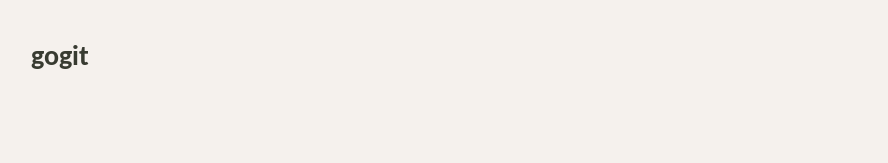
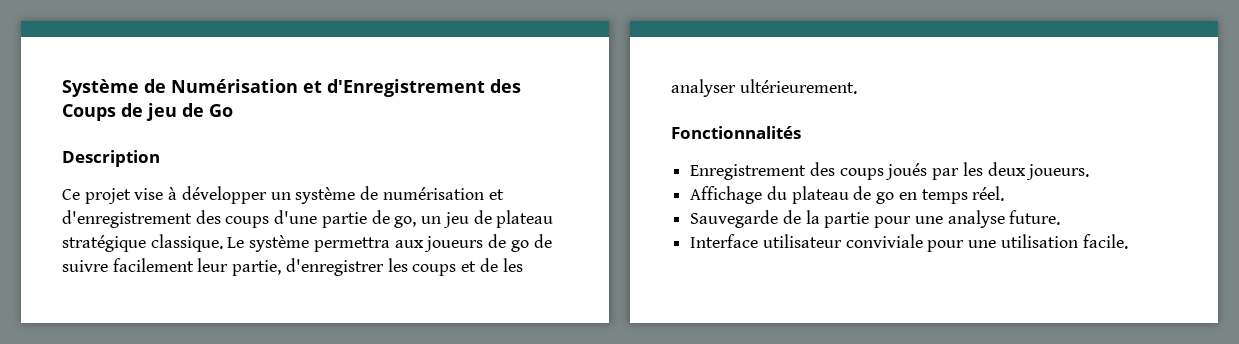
[31,45,89,69] gogit -> [62,79,521,97] [62,103,233,121] [62,150,160,167] [62,186,504,204] [62,210,554,228] [62,234,552,252] [62,258,523,276] [671,79,857,97] [671,126,801,139] [690,162,1090,180] [690,186,1005,204] [690,210,1061,228] [690,234,1128,252] Système de Numérisation et d'Enregistrement des Coups de jeu de Go // Description // Ce projet vise à développer un système de numérisation et d'enregistrement des coups d'une partie de go, un jeu de plateau stratégique classique. Le système permettra aux joueurs de go de suivre facilement leur partie, d'enregistrer les coups et de les analyser ultérieurement. // Fonctionnalités // Enregistrement des coups joués par les deux joueurs. // Affichage du plateau de go en temps réel. // Sauvegarde de la partie pour une analyse future. // Interface utilisateur conviviale pour une utilisation facile.

